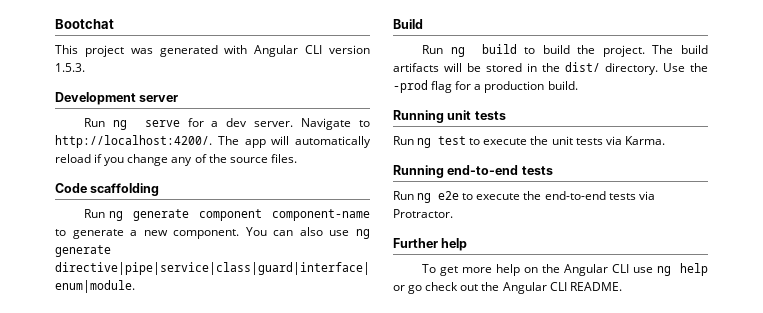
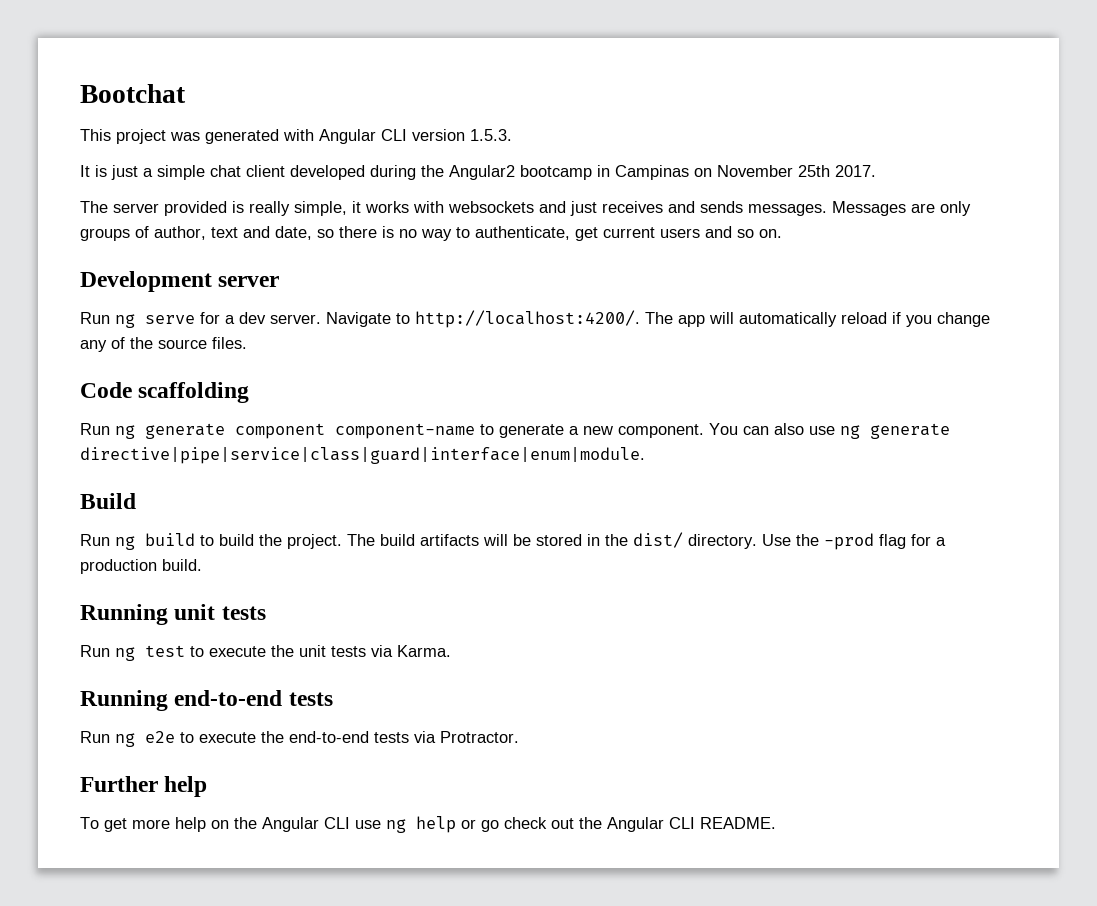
(85, 67) none -> [80,165,876,180] [80,201,971,216] [80,226,782,241] // It is just a simple chat client developed during the Angular2 bootcamp in Campinas on November 25th 2017. // The server provided is really simple, it works with websockets and just receives and sends messages. Messages are only groups of author, text and date, so there is no way to authenticate, get current users and so on.

